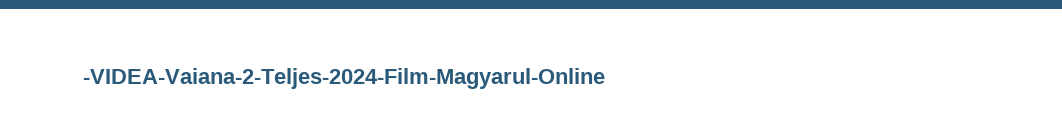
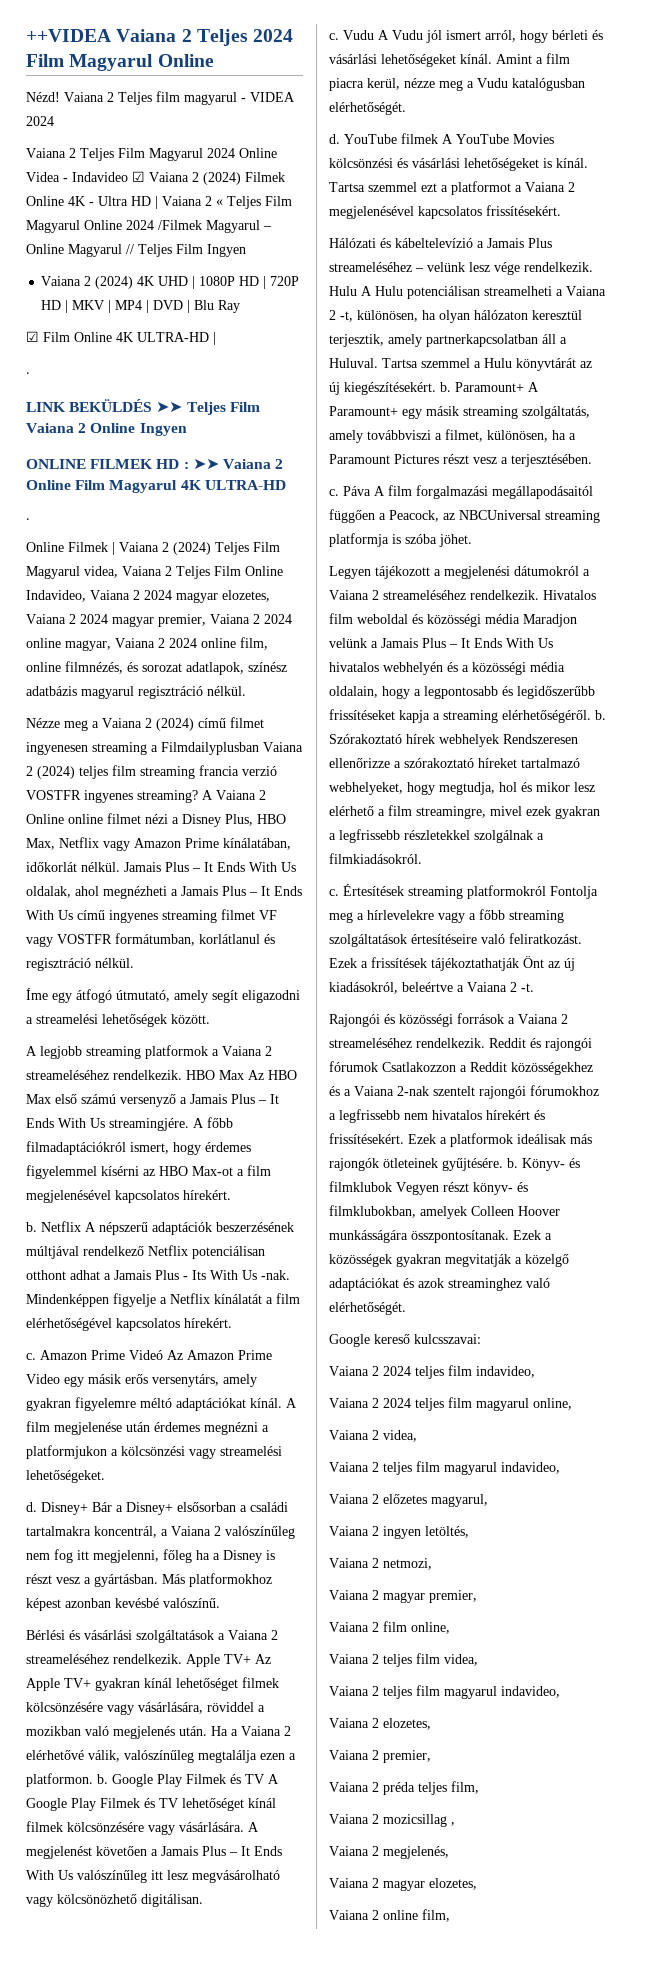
[83,68,605,89] -VIDEA-Vaiana-2-Teljes-2024-Film-Magyarul-Online -> [26,29,294,46] [26,54,214,71] [26,91,295,105] [26,116,54,126] [26,148,277,161] [26,171,285,185] [26,196,292,209] [26,220,272,233] [26,244,246,257] [41,276,300,289] [41,300,241,313] [26,331,216,345] [26,372,30,374] [26,399,260,415] [26,423,187,436] [26,458,284,470] [26,480,286,493] [26,518,30,520] [26,542,280,555] [26,566,283,579] [26,590,270,603] [26,614,292,627] [26,637,268,651] [26,661,287,675] [26,686,246,699] [26,717,264,731] [26,742,303,755] [26,765,277,779] [26,790,266,803] [26,813,286,827] [26,837,291,851] [26,862,296,872] [26,886,302,899] [26,909,277,923] [26,933,275,947] [26,958,134,971] [26,988,300,1003] [26,1014,210,1027] [26,1045,272,1059] [26,1070,297,1080] [26,1094,279,1107] [26,1117,233,1131] [26,1141,251,1155] [26,1165,271,1179] [26,1190,231,1203] [26,1221,294,1235] [26,1245,265,1259] [26,1270,290,1280] [26,1293,300,1307] [26,1318,232,1331] [26,1350,272,1360] [26,1374,257,1387] [26,1397,297,1411] [26,1421,269,1435] [26,1445,282,1459] [26,1470,105,1483] [26,1502,288,1515] [26,1526,295,1539] [26,1549,275,1563] [26,1573,272,1587] [26,1598,220,1611] [26,1630,278,1643] [26,1654,271,1667] [26,1677,279,1691] [26,1702,265,1715] [26,1726,291,1739] [26,1750,296,1763] [26,1773,279,1787] [26,1798,276,1811] [26,1821,259,1835] [26,1846,282,1859] [26,1870,280,1883] [26,1894,203,1907] [329,30,603,43] [329,53,570,67] [329,78,585,91] [329,102,406,115] [329,133,554,144] [329,158,588,171] [329,181,575,195] [329,205,561,219] [329,238,552,248] [329,262,593,275] [329,286,606,299] [329,310,582,323] [329,334,567,347] [329,358,592,371] [329,382,539,395] [329,406,590,419] [329,429,576,443] [329,454,592,467] [329,485,593,499] [329,509,600,523] [329,533,472,547] [329,566,590,579] [329,590,596,600] [329,613,577,627] [329,638,553,648] [329,662,565,675] [329,686,595,699] [329,709,606,723] [329,734,578,747] [329,758,580,768] [329,782,595,795] [329,805,600,819] [329,829,544,843] [329,853,422,864] [329,884,598,899] [329,909,564,923] [329,933,582,947] [329,956,575,971] [329,982,534,994] [329,1013,568,1027] [329,1038,592,1051] [329,1061,593,1075] [329,1085,599,1099] [329,1109,545,1123] [329,1133,592,1147] [329,1158,580,1171] [329,1181,528,1195] [329,1205,560,1219] [329,1230,552,1243] [329,1254,569,1267] [329,1278,550,1291] [329,1302,406,1315] [329,1334,481,1347] [329,1365,535,1379] [329,1397,572,1411] [329,1430,417,1442] [329,1461,560,1475] [329,1494,488,1507] [329,1526,469,1539] [329,1558,432,1570] [329,1590,477,1603] [329,1621,450,1634] [329,1653,478,1667] [329,1685,560,1699] [329,1718,431,1730] [329,1750,431,1763] [329,1781,479,1795] [329,1814,455,1827] [329,1846,449,1859] [329,1878,477,1891] [329,1909,450,1922] ++VIDEA Vaiana 2 Teljes 2024 Film Magyarul Online // Nézd! Vaiana 2 Teljes film magyarul - VIDEA 2024 // Vaiana 2 Teljes Film Magyarul 2024 Online Videa - Indavideo ☑ Vaiana 2 (2024) Filmek Online 4K - Ultra HD | Vaiana 2 « Teljes Film Magyarul Online 2024 /Filmek Magyarul – Online Magyarul // Teljes Film Ingyen // Vaiana 2 (2024) 4K UHD | 1080P HD | 720P HD | MKV | MP4 | DVD | Blu Ray // ☑ Film Online 4K ULTRA-HD | // . // LINK BEKÜLDÉS ➤➤ Teljes Film Vaiana 2 Online Ingyen // ONLINE FILMEK HD : ➤➤ Vaiana 2 Online Film Magyarul 4K ULTRA-HD // . // Online Filmek | Vaiana 2 (2024) Teljes Film Magyarul videa, Vaiana 2 Teljes Film Online Indavideo, Vaiana 2 2024 magyar elozetes, Vaiana 2 2024 magyar premier, Vaiana 2 2024 online magyar, Vaiana 2 2024 online film, online filmnézés, és sorozat adatlapok, színész adatbázis magyarul regisztráció nélkül. // Nézze meg a Vaiana 2 (2024) című filmet ingyenesen streaming a Filmdailyplusban Vaiana 2 (2024) teljes film streaming francia verzió VOSTFR ingyenes streaming? A Vaiana 2 Online online filmet nézi a Disney Plus, HBO Max, Netflix vagy Amazon Prime kínálatában, időkorlát nélkül. Jamais Plus – It Ends With Us oldalak, ahol megnézheti a Jamais Plus – It Ends With Us című ingyenes streaming filmet VF vagy VOSTFR formátumban, korlátlanul és regisztráció nélkül. // Íme egy átfogó útmutató, amely segít eligazodni a streamelési lehetőségek között. // A legjobb streaming platformok a Vaiana 2 streameléséhez rendelkezik. HBO Max Az HBO Max első számú versenyző a Jamais Plus – It Ends With Us streamingjére. A főbb filmadaptációkról ismert, hogy érdemes figyelemmel kísérni az HBO Max-ot a film megjelenésével kapcsolatos hírekért. // b. Netflix A népszerű adaptációk beszerzésének múltjával rendelkező Netflix potenciálisan otthont adhat a Jamais Plus - Its With Us -nak. Mindenképpen figyelje a Netflix kínálatát a film elérhetőségével kapcsolatos hírekért. // c. Amazon Prime Videó Az Amazon Prime Video egy másik erős versenytárs, amely gyakran figyelemre méltó adaptációkat kínál. A film megjelenése után érdemes megnézni a platformjukon a kölcsönzési vagy streamelési lehetőségeket. // d. Disney+ Bár a Disney+ elsősorban a családi tartalmakra koncentrál, a Vaiana 2 valószínűleg nem fog itt megjelenni, főleg ha a Disney is részt vesz a gyártásban. Más platformokhoz képest azonban kevésbé valószínű. // Bérlési és vásárlási szolgáltatások a Vaiana 2 streameléséhez rendelkezik. Apple TV+ Az Apple TV+ gyakran kínál lehetőséget filmek kölcsönzésére vagy vásárlására, röviddel a mozikban való megjelenés után. Ha a Vaiana 2 elérhetővé válik, valószínűleg megtalálja ezen a platformon. b. Google Play Filmek és TV A Google Play Filmek és TV lehetőséget kínál filmek kölcsönzésére vagy vásárlására. A megjelenést követően a Jamais Plus – It Ends With Us valószínűleg itt lesz megvásárolható vagy kölcsönözhető digitálisan. // c. Vudu A Vudu jól ismert arról, hogy bérleti és vásárlási lehetőségeket kínál. Amint a film piacra kerül, nézze meg a Vudu katalógusban elérhetőségét. // d. YouTube filmek A YouTube Movies kölcsönzési és vásárlási lehetőségeket is kínál. Tartsa szemmel ezt a platformot a Vaiana 2 megjelenésével kapcsolatos frissítésekért. // Hálózati és kábeltelevízió a Jamais Plus streameléséhez – velünk lesz vége rendelkezik. Hulu A Hulu potenciálisan streamelheti a Vaiana 2 -t, különösen, ha olyan hálózaton keresztül terjesztik, amely partnerkapcsolatban áll a Huluval. Tartsa szemmel a Hulu könyvtárát az új kiegészítésekért. b. Paramount+ A Paramount+ egy másik streaming szolgáltatás, amely továbbviszi a filmet, különösen, ha a Paramount Pictures részt vesz a terjesztésében. // c. Páva A film forgalmazási megállapodásaitól függően a Peacock, az NBCUniversal streaming platformja is szóba jöhet. // Legyen tájékozott a megjelenési dátumokról a Vaiana 2 streameléséhez rendelkezik. Hivatalos film weboldal és közösségi média Maradjon velünk a Jamais Plus – It Ends With Us hivatalos webhelyén és a közösségi média oldalain, hogy a legpontosabb és legidőszerűbb frissítéseket kapja a streaming elérhetőségéről. b. Szórakoztató hírek webhelyek Rendszeresen ellenőrizze a szórakoztató híreket tartalmazó webhelyeket, hogy megtudja, hol és mikor lesz elérhető a film streamingre, mivel ezek gyakran a legfrissebb részletekkel szolgálnak a filmkiadásokról. // c. Értesítések streaming platformokról Fontolja meg a hírlevelekre vagy a főbb streaming szolgáltatások értesítéseire való feliratkozást. Ezek a frissítések tájékoztathatják Önt az új kiadásokról, beleértve a Vaiana 2 -t. // Rajongói és közösségi források a Vaiana 2 streameléséhez rendelkezik. Reddit és rajongói fórumok Csatlakozzon a Reddit közösségekhez és a Vaiana 2-nak szentelt rajongói fórumokhoz a legfrissebb nem hivatalos hírekért és frissítésekért. Ezek a platformok ideálisak más rajongók ötleteinek gyűjtésére. b. Könyv- és filmklubok Vegyen részt könyv- és filmklubokban, amelyek Colleen Hoover munkásságára összpontosítanak. Ezek a közösségek gyakran megvitatják a közelgő adaptációkat és azok streaminghez való elérhetőségét. // Google kereső kulcsszavai: // Vaiana 2 2024 teljes film indavideo, // Vaiana 2 2024 teljes film magyarul online, // Vaiana 2 videa, // Vaiana 2 teljes film magyarul indavideo, // Vaiana 2 előzetes magyarul, // Vaiana 2 ingyen letöltés, // Vaiana 2 netmozi, // Vaiana 2 magyar premier, // Vaiana 2 film online, // Vaiana 2 teljes film videa, // Vaiana 2 teljes film magyarul indavideo, // Vaiana 2 elozetes, // Vaiana 2 premier, // Vaiana 2 préda teljes film, // Vaiana 2 mozicsillag , // Vaiana 2 megjelenés, // Vaiana 2 magyar elozetes, // Vaiana 2 online film,

